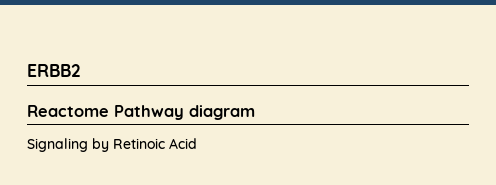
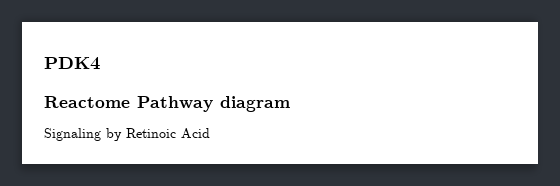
[27,64,80,77] ERBB2 -> [44,57,100,70] PDK4

